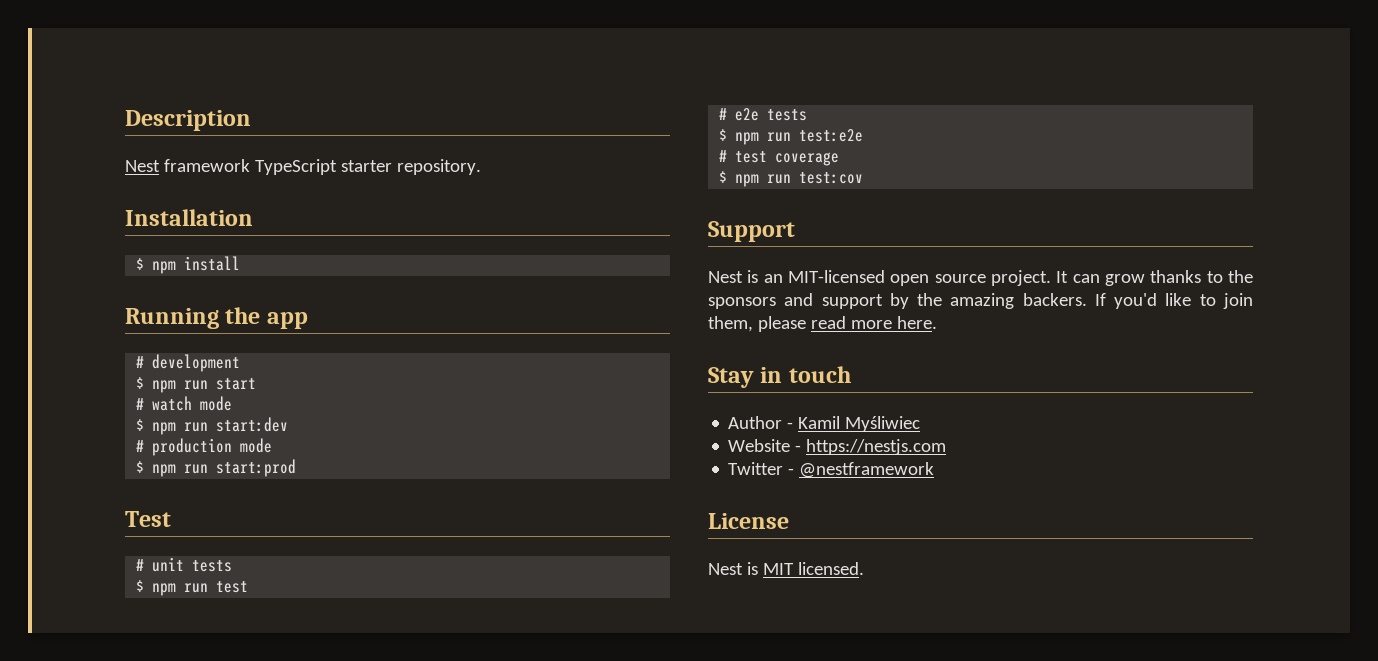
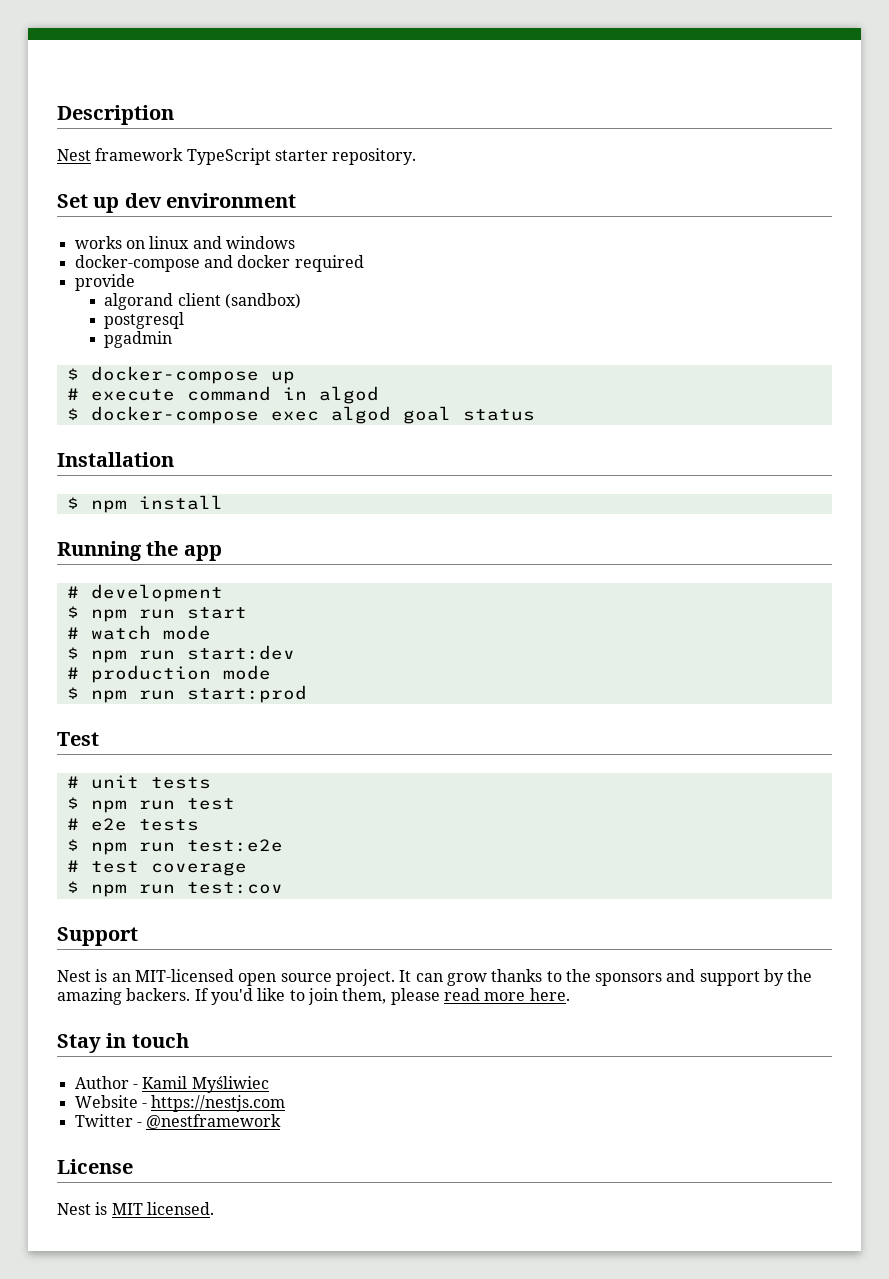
(481, 167) none -> [57,193,297,213] [74,236,295,249] [74,255,364,272] [74,274,135,291] [104,293,301,310] [104,312,185,329] [104,331,173,348] [66,366,295,384] [66,386,379,404] [66,406,535,424] // Set up dev environment // works on linux and windows // docker-compose and docker required // provide // algorand client (sandbox) // postgresql // pgadmin // $ docker-compose up // # execute command in algod // $ docker-compose exec algod goal status

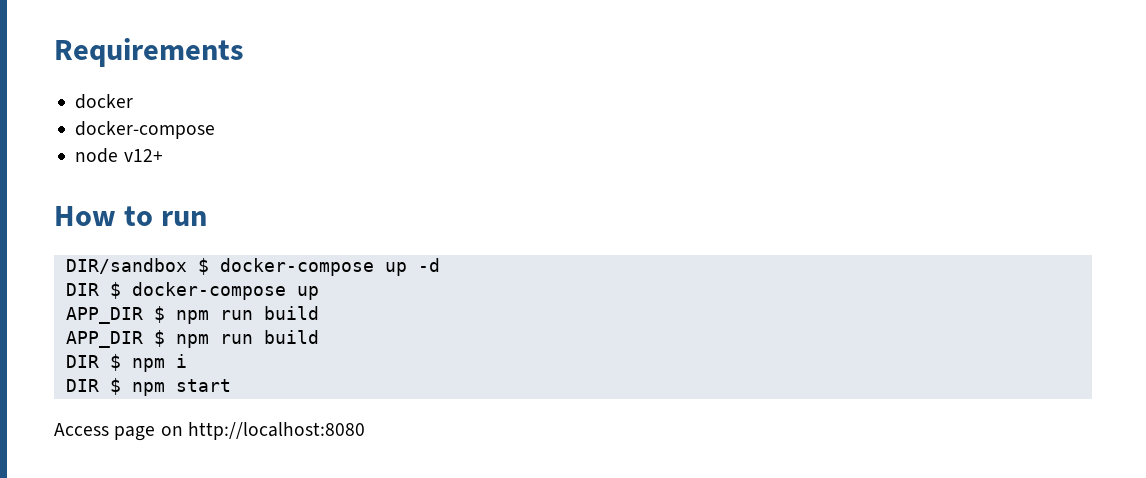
[57,105,174,125] [57,148,417,165] [57,193,297,213] [74,236,295,249] [74,255,364,272] [74,274,135,291] [104,293,301,310] [104,312,185,329] [104,331,173,348] [66,366,295,384] [66,386,379,404] [66,406,535,424] [57,452,174,467] [66,495,223,513] [57,541,222,561] [66,584,223,602] [66,606,247,622] [66,625,211,640] [66,645,295,663] [66,665,271,683] [66,685,307,703] [57,732,99,746] [66,775,211,789] [66,797,235,813] [66,818,199,831] [66,839,283,855] [66,860,247,876] [66,881,283,897] [57,927,138,946] [57,969,813,986] [57,988,570,1005] [57,1033,189,1053] [74,1076,269,1093] [74,1095,286,1112] [74,1114,282,1129] [57,1159,133,1174] [57,1202,214,1215] Description // Nest framework TypeScript starter repository. // Set up dev environment // works on linux and windows // docker-compose and docker required // provide // algorand client (sandbox) // postgresql // pgadmin // $ docker-compose up // # execute command in algod // $ docker-compose exec algod goal status // Installation // $ npm install // Running the app // # development // $ npm run start // # watch mode // $ npm run start:dev // # production mode // $ npm run start:prod // Test // # unit tests // $ npm run test // # e2e tests // $ npm run test:e2e // # test coverage // $ npm run test:cov // Support // Nest is an MIT-licensed open source project. It can grow thanks to the sponsors and support by the amazing backers. If you'd like to join them, please read more here. // Stay in touch // Author - Kamil Myśliwiec // Website - https://nestjs.com // Twitter - @nestframework // License // Nest is MIT licensed. -> [54,38,244,67] [75,94,134,109] [75,121,216,139] [75,148,163,163] [54,206,208,226] [65,258,440,276] [65,282,319,300] [65,306,319,324] [65,330,319,348] [65,354,187,372] [65,378,231,396] [54,422,365,441] Requirements // docker // docker-compose // node v12+ // How to run // DIR/sandbox $ docker-compose up -d // DIR $ docker-compose up // APP_DIR $ npm run build // APP_DIR $ npm run build // DIR $ npm i // DIR $ npm start // Access page on http://localhost:8080

